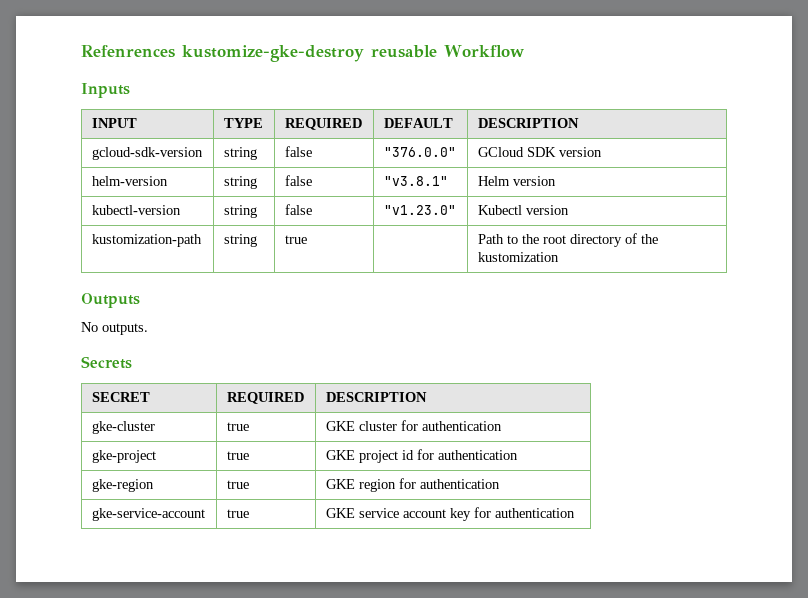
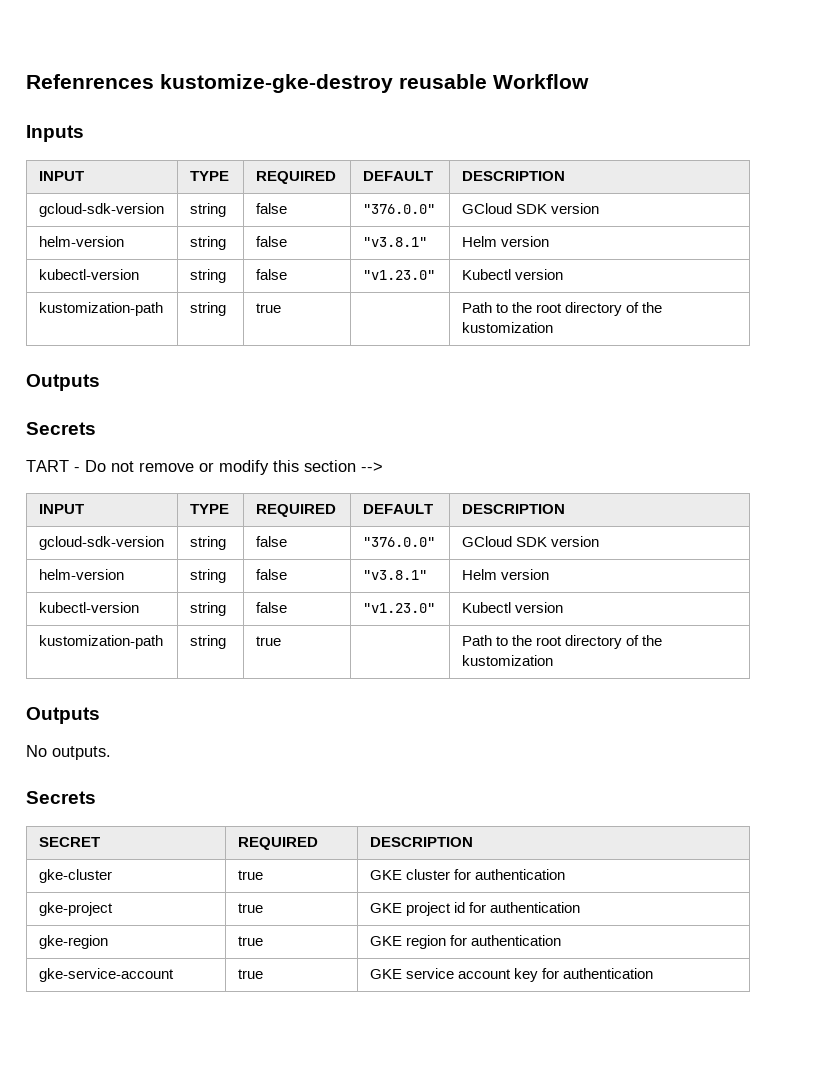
(140, 300) none -> [26,422,96,435] [26,460,383,475] [38,504,84,514] [189,504,229,514] [255,504,336,517] [362,504,433,514] [461,504,565,514] [38,536,164,550] [189,536,226,550] [255,536,287,547] [362,537,435,547] [461,536,600,547] [38,569,124,580] [189,569,226,583] [255,569,287,580] [362,570,427,580] [461,569,550,580] [38,602,139,613] [189,602,226,616] [255,602,287,613] [362,603,435,613] [461,602,564,613] [38,635,163,649] [189,635,226,649] [255,636,281,646] [461,635,663,649] [461,655,553,666] [26,707,100,724] // Secrets // TART - Do not remove or modify this section --> // INPUT | TYPE | REQUIRED | DEFAULT | DESCRIPTION // gcloud-sdk-version | string | false | "376.0.0" | GCloud SDK version // helm-version | string | false | "v3.8.1" | Helm version // kubectl-version | string | false | "v1.23.0" | Kubectl version // kustomization-path | string | true | | Path to the root directory of the kustomization // Outputs

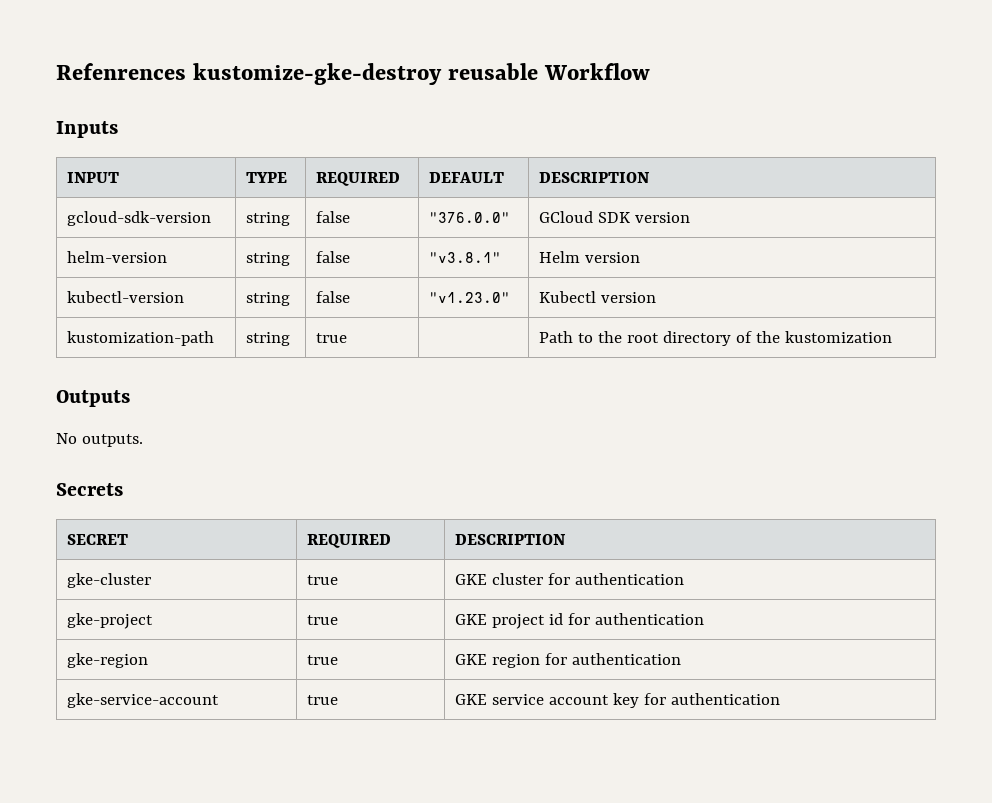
[26,422,96,435] [26,460,383,475] [38,504,84,514] [189,504,229,514] [255,504,336,517] [362,504,433,514] [461,504,565,514] [38,536,164,550] [189,536,226,550] [255,536,287,547] [362,537,435,547] [461,536,600,547] [38,569,124,580] [189,569,226,583] [255,569,287,580] [362,570,427,580] [461,569,550,580] [38,602,139,613] [189,602,226,616] [255,602,287,613] [362,603,435,613] [461,602,564,613] [38,635,163,649] [189,635,226,649] [255,636,281,646] [461,635,663,649] [461,655,553,666] [26,707,100,724] // Secrets // TART - Do not remove or modify this section --> // INPUT | TYPE | REQUIRED | DEFAULT | DESCRIPTION // gcloud-sdk-version | string | false | "376.0.0" | GCloud SDK version // helm-version | string | false | "v3.8.1" | Helm version // kubectl-version | string | false | "v1.23.0" | Kubectl version // kustomization-path | string | true | | Path to the root directory of the kustomization // Outputs -> (130, 398) none

